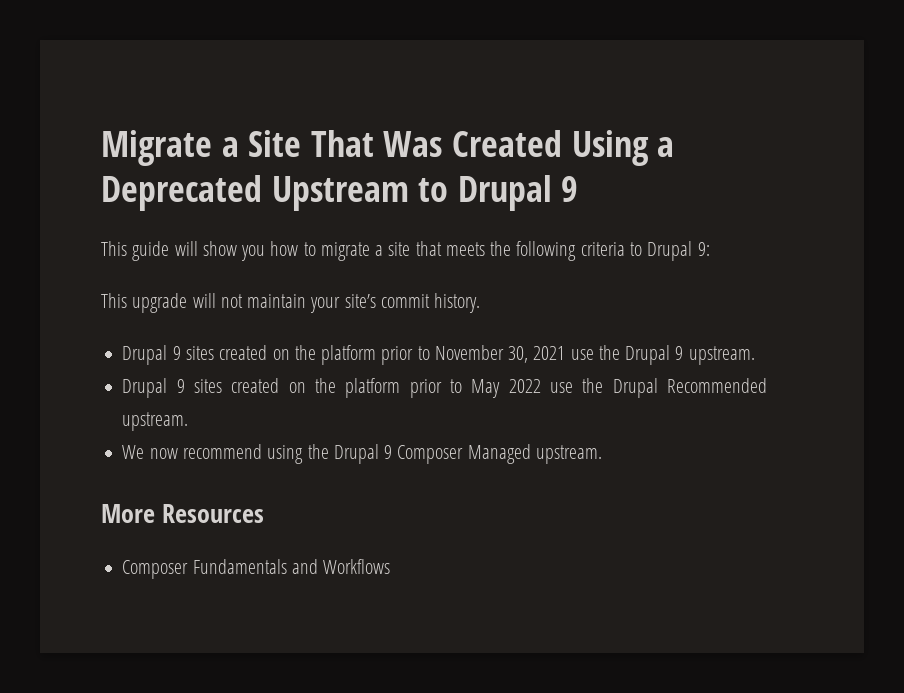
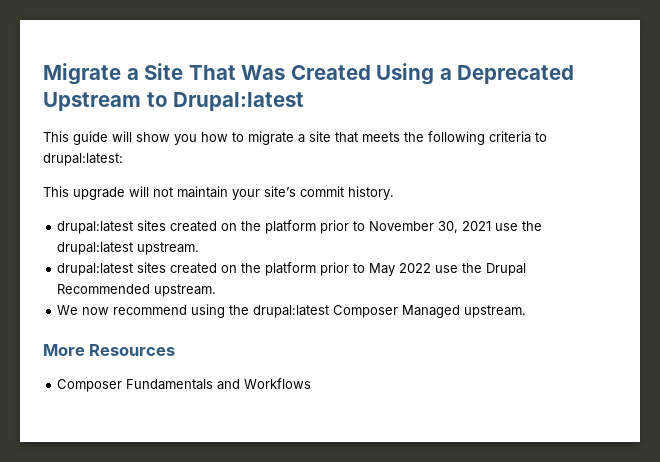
[457,175,579,211] Drupal 9 -> [173,92,305,111] Drupal:latest
[647,241,710,261] Drupal 9: -> [43,153,123,166] drupal:latest:
[122,345,181,365] Drupal 9 -> [57,221,134,234] drupal:latest
[625,345,755,365] [122,378,185,398] Drupal 9 upstream. // Drupal 9 -> [57,242,200,255] [57,263,134,276] drupal:latest upstream. // drupal:latest
[333,444,393,464] Drupal 9 -> [253,305,330,318] drupal:latest

